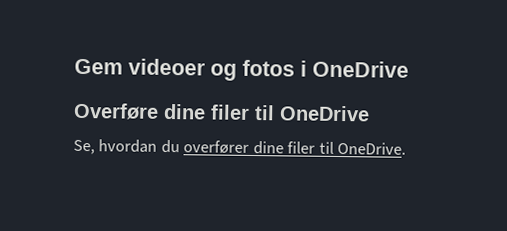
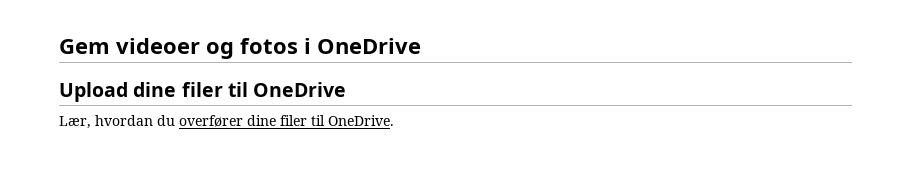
[73,102,159,120] Overføre -> [59,82,128,102] Upload
[73,139,95,155] Se, -> [59,116,91,129] Lær,

